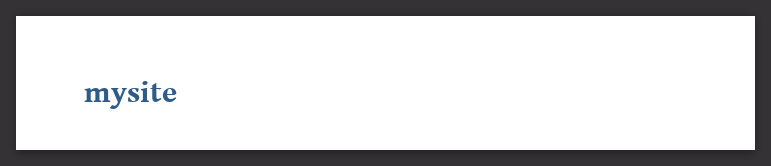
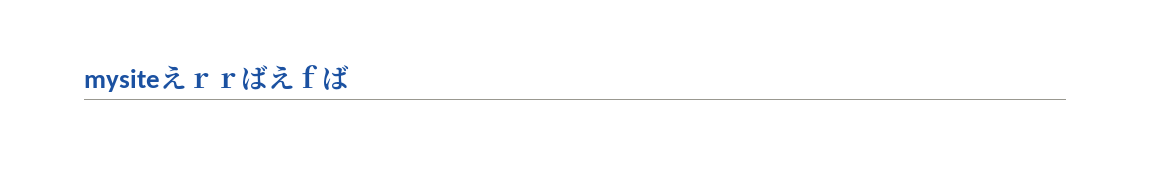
(177, 95) none -> [160,65,349,90] えｒｒばえｆば

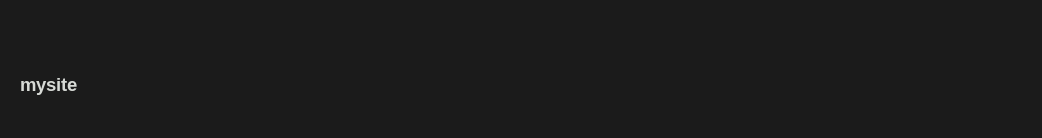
[160,65,349,90] えｒｒばえｆば -> (77, 86) none

